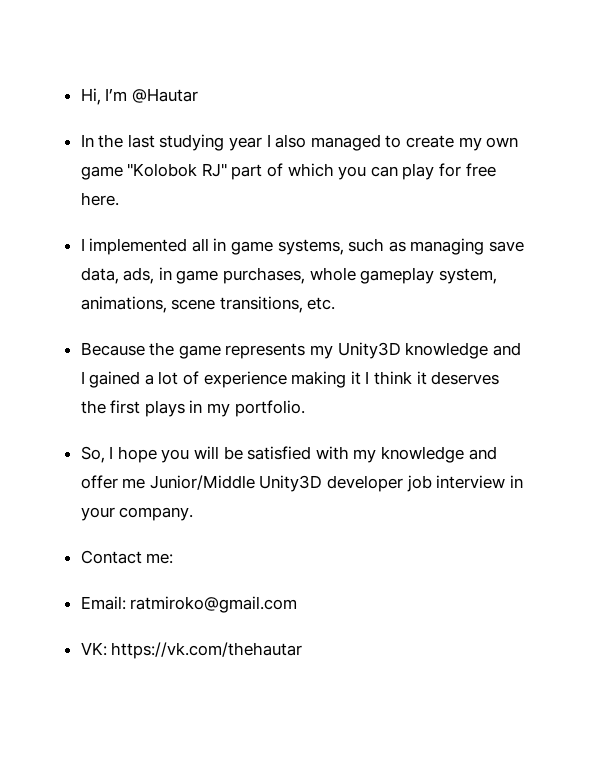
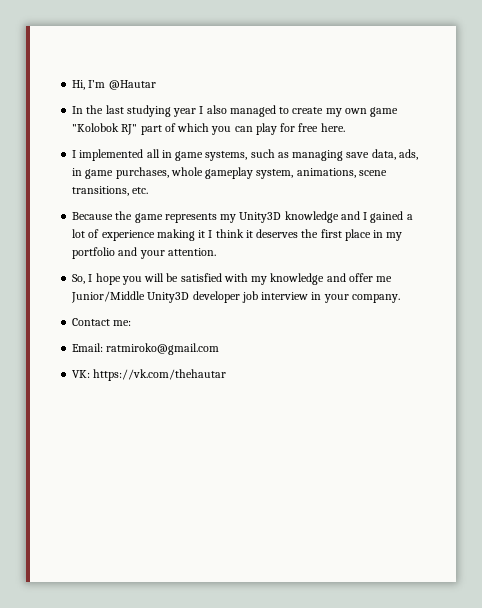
[144,400,185,417] plays -> [344,229,371,241] place
[234,400,305,417] portfolio. -> [72,247,216,259] portfolio and your attention.

